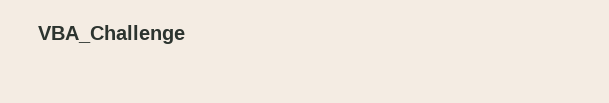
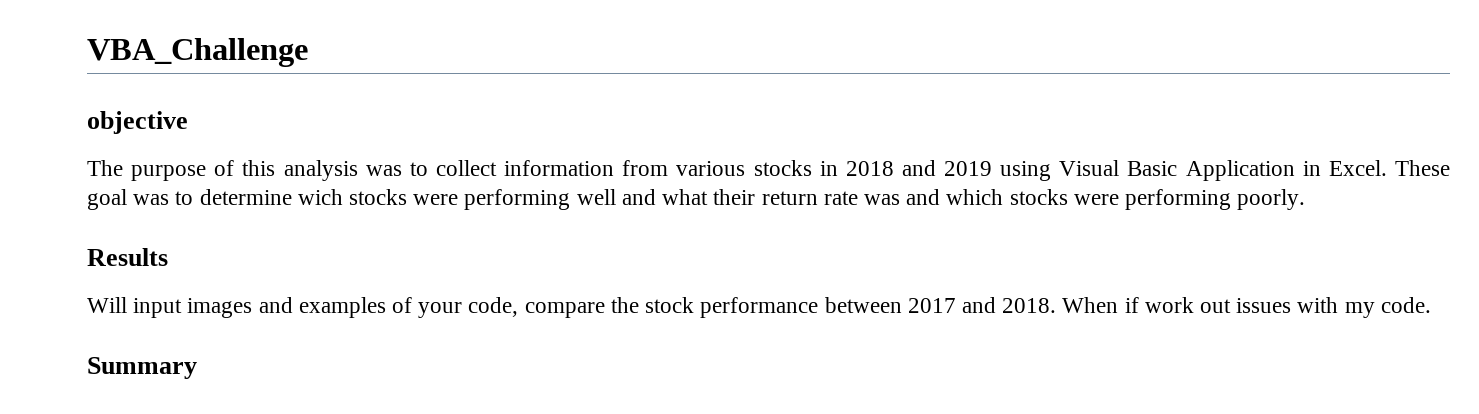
(185, 34) none -> [87,111,188,134] [87,160,1451,181] [87,189,1306,210] [87,248,168,266] [87,297,1431,318] [87,357,197,379] // objective // The purpose of this analysis was to collect information from various stocks in 2018 and 2019 using Visual Basic Application in Excel. These goal was to determine wich stocks were performing well and what their return rate was and which stocks were performing poorly. // Results // Will input images and examples of your code, compare the stock performance between 2017 and 2018. When if work out issues with my code. // Summary

